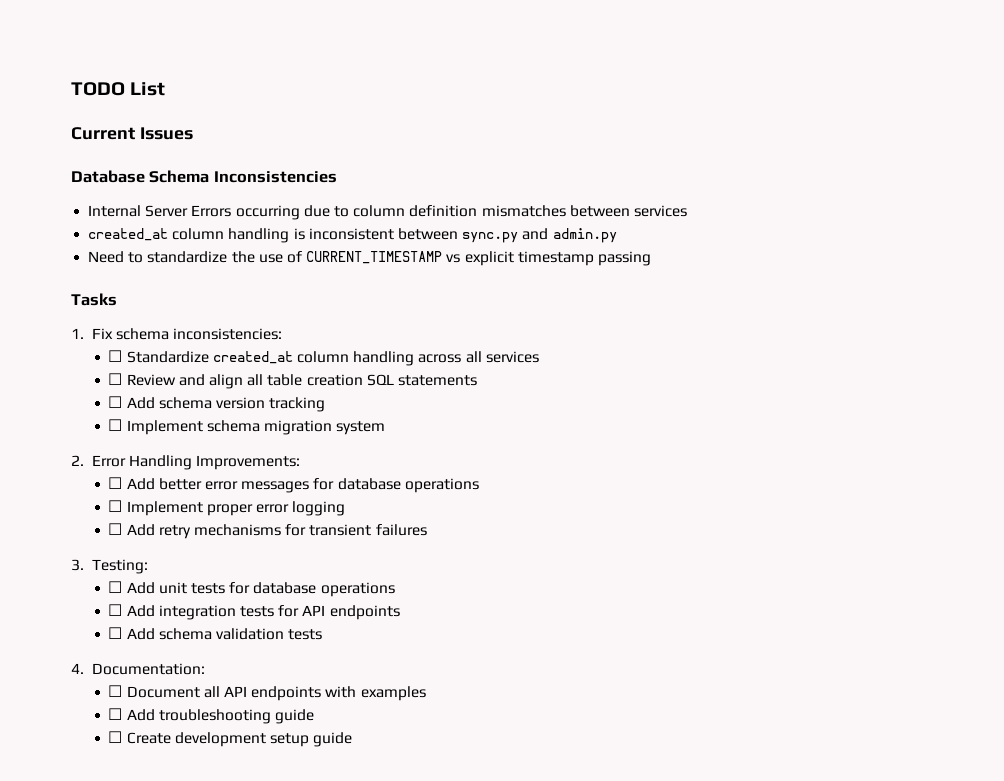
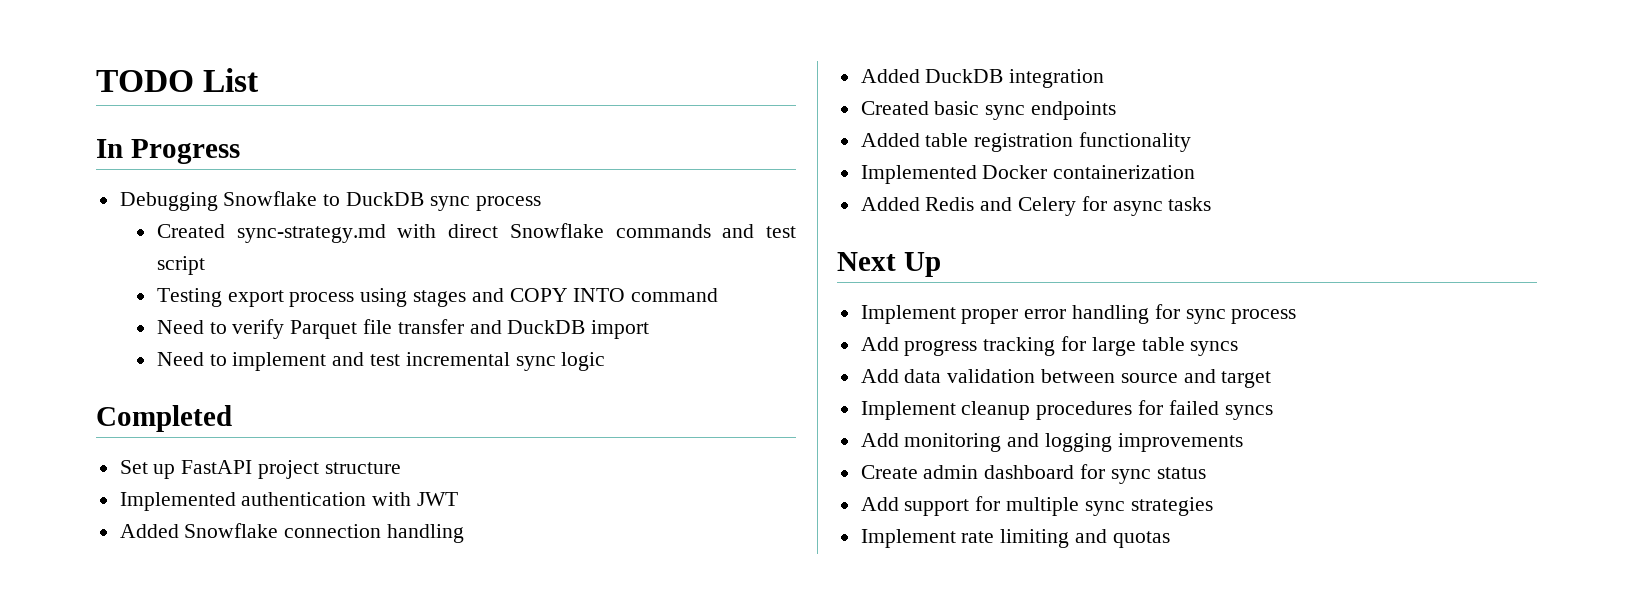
[71,127,193,140] [71,170,337,183] [88,205,687,220] [88,228,617,243] [88,251,651,266] [71,293,117,306] [71,328,283,340] [108,350,539,366] [108,373,477,389] [108,396,326,412] [108,419,386,435] [71,455,301,470] [108,477,479,493] [108,500,346,516] [108,523,427,539] [71,559,148,574] [108,581,395,597] [108,604,400,620] [108,627,323,640] [71,663,205,675] [108,685,426,701] [108,708,315,724] [108,731,353,747] Current Issues // Database Schema Inconsistencies // Internal Server Errors occurring due to column definition mismatches between services // created_at column handling is inconsistent between sync.py and admin.py // Need to standardize the use of CURRENT_TIMESTAMP vs explicit timestamp passing // Tasks // 1. Fix schema inconsistencies: // ☐ Standardize created_at column handling across all services // ☐ Review and align all table creation SQL statements // ☐ Add schema version tracking // ☐ Implement schema migration system // 2. Error Handling Improvements: // ☐ Add better error messages for database operations // ☐ Implement proper error logging // ☐ Add retry mechanisms for transient failures // 3. Testing: // ☐ Add unit tests for database operations // ☐ Add integration tests for API endpoints // ☐ Add schema validation tests // 4. Documentation: // ☐ Document all API endpoints with examples // ☐ Add troubleshooting guide // ☐ Create development setup guide -> [96,139,240,164] [119,191,541,211] [156,223,796,243] [156,256,205,275] [156,288,719,307] [156,319,650,339] [156,352,606,371] [96,405,232,432] [119,460,401,479] [119,492,459,511] [119,523,465,543] [860,69,1105,88] [860,101,1117,120] [860,132,1192,152] [860,165,1196,184] [860,196,1212,216] [837,252,941,277] [860,304,1297,324] [860,336,1239,356] [860,369,1272,388] [860,400,1273,420] [860,433,1243,452] [860,464,1206,484] [860,496,1213,516] [860,529,1170,548] In Progress // Debugging Snowflake to DuckDB sync process // Created sync-strategy.md with direct Snowflake commands and test script // Testing export process using stages and COPY INTO command // Need to verify Parquet file transfer and DuckDB import // Need to implement and test incremental sync logic // Completed // Set up FastAPI project structure // Implemented authentication with JWT // Added Snowflake connection handling // Added DuckDB integration // Created basic sync endpoints // Added table registration functionality // Implemented Docker containerization // Added Redis and Celery for async tasks // Next Up // Implement proper error handling for sync process // Add progress tracking for large table syncs // Add data validation between source and target // Implement cleanup procedures for failed syncs // Add monitoring and logging improvements // Create admin dashboard for sync status // Add support for multiple sync strategies // Implement rate limiting and quotas

